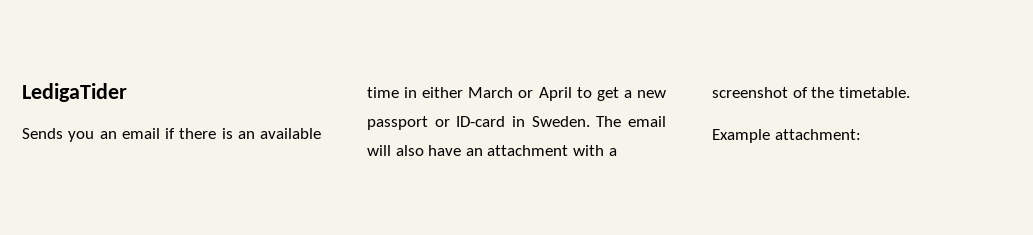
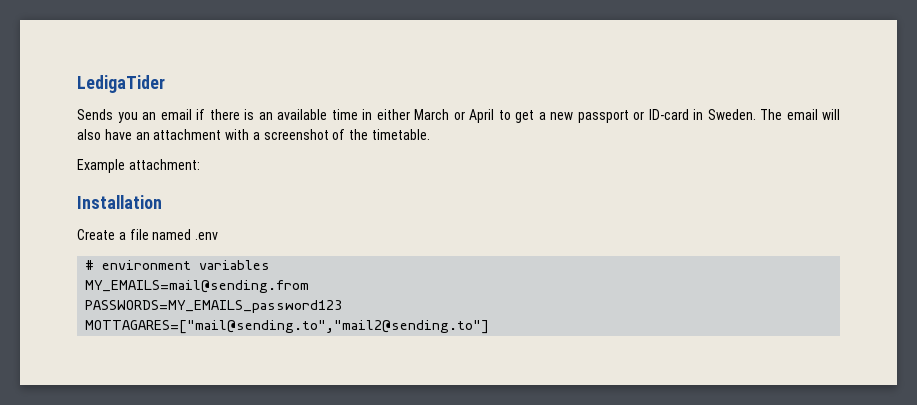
(861, 134) none -> [77,195,162,209] [77,229,219,240] [85,260,271,270] [85,280,310,293] [85,300,343,313] [85,320,490,334] // Installation // Create a file named .env // # environment variables // MY_EMAILS=mail@sending.from // PASSWORDS=MY_EMAILS_password123 // MOTTAGARES=["mail@sending.to","mail2@sending.to"]

